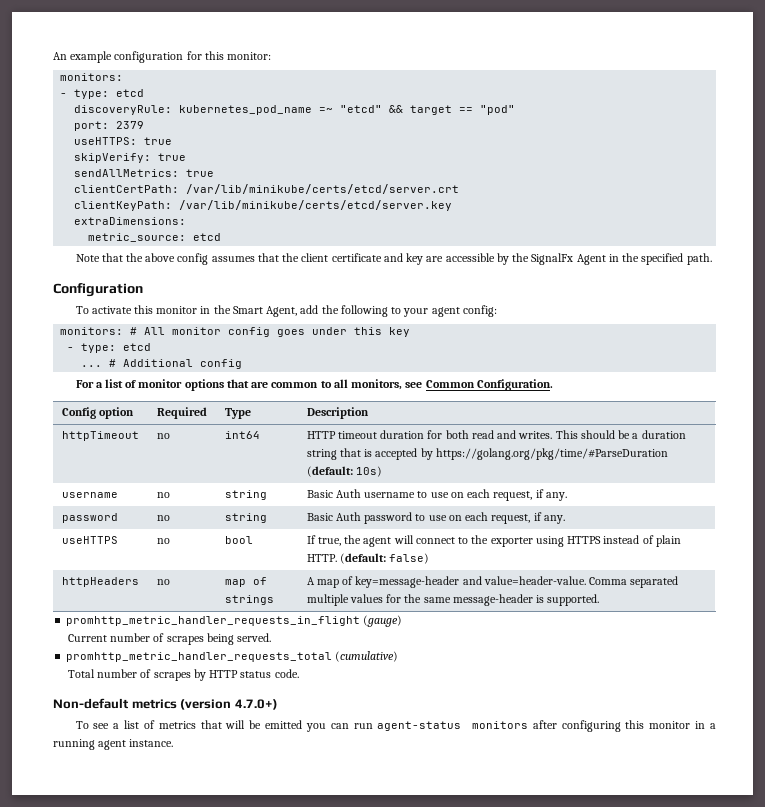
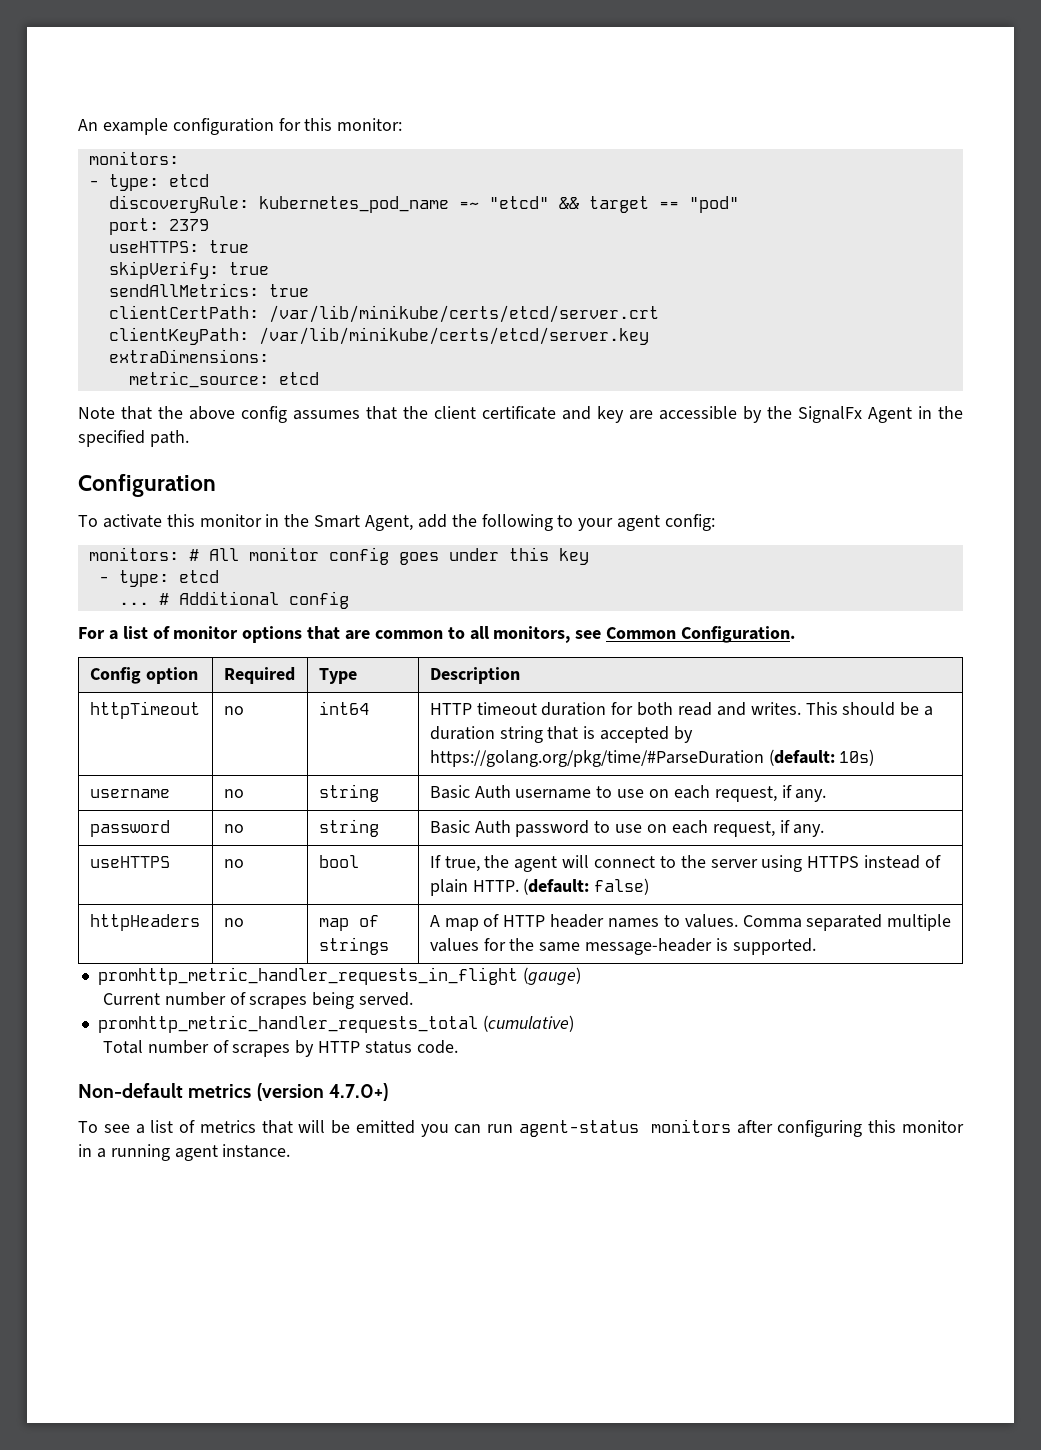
[490,537,533,547] exporter -> [710,859,758,868] server
[355,576,586,588] key=message-header and value=header-value. -> [503,914,738,928] HTTP header names to values.

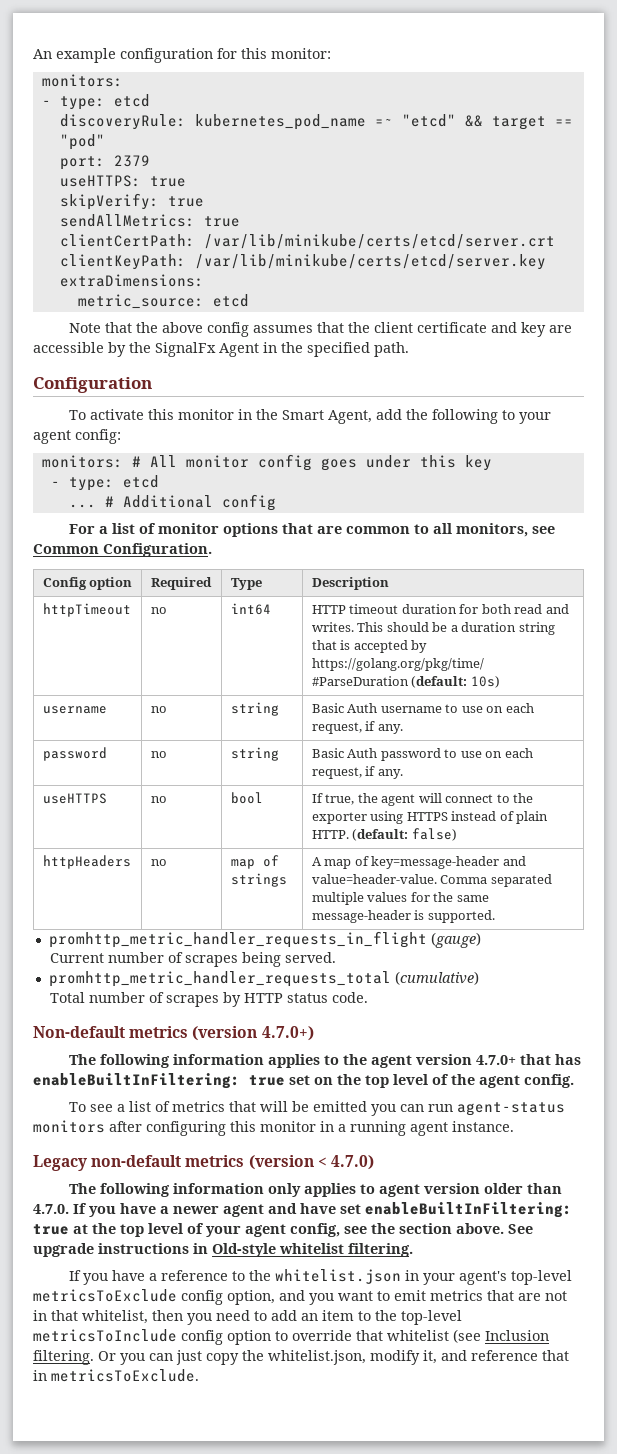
[710,859,758,868] server -> [311,812,367,824] exporter
[503,914,738,928] HTTP header names to values. -> [371,856,526,869] [311,874,437,884] key=message-header and value=header-value.
(388, 1092) none -> [68,1054,581,1068] [33,1073,574,1089] // The following information applies to the agent version 4.7.0+ that has enableBuiltInFiltering: true set on the top level of the agent config.
(291, 1151) none -> [33,1155,374,1171] [68,1183,562,1197] [33,1202,572,1218] [33,1223,533,1237] [33,1243,413,1257] [68,1269,572,1285] [33,1289,567,1305] [33,1310,462,1325] [33,1329,549,1345] [33,1350,569,1365] [33,1369,199,1382] // Legacy non-default metrics (version < 4.7.0) // The following information only applies to agent version older than 4.7.0. If you have a newer agent and have set enableBuiltInFiltering: true at the top level of your agent config, see the section above. See upgrade instructions in Old-style whitelist filtering. // If you have a reference to the whitelist.json in your agent's top-level metricsToExclude config option, and you want to emit metrics that are not in that whitelist, then you need to add an item to the top-level metricsToInclude config option to override that whitelist (see Inclusion filtering. Or you can just copy the whitelist.json, modify it, and reference that in metricsToExclude.

